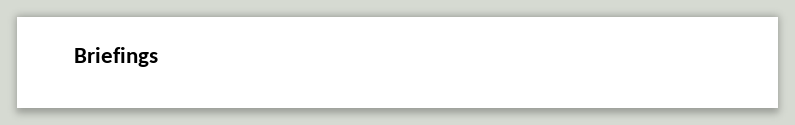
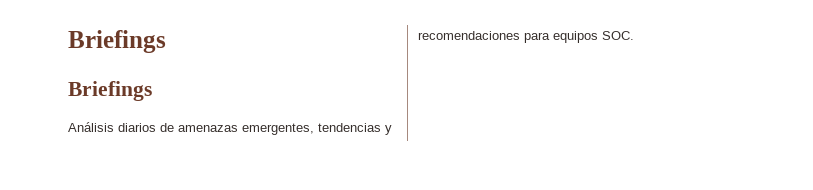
[74,47,158,67] Briefings -> [68,30,166,53] [68,81,152,101] [68,122,392,135] [418,31,634,43] Briefings // Briefings // Análisis diarios de amenazas emergentes, tendencias y recomendaciones para equipos SOC.

